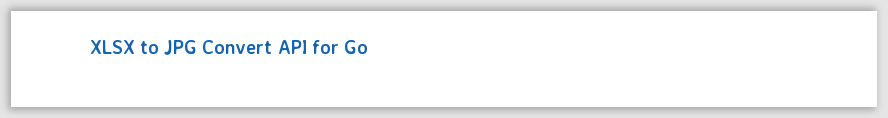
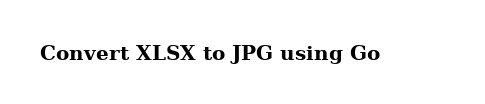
(90, 47) none -> [40,45,130,60] Convert
[202,40,339,54] Convert API for -> [280,46,343,64] using

